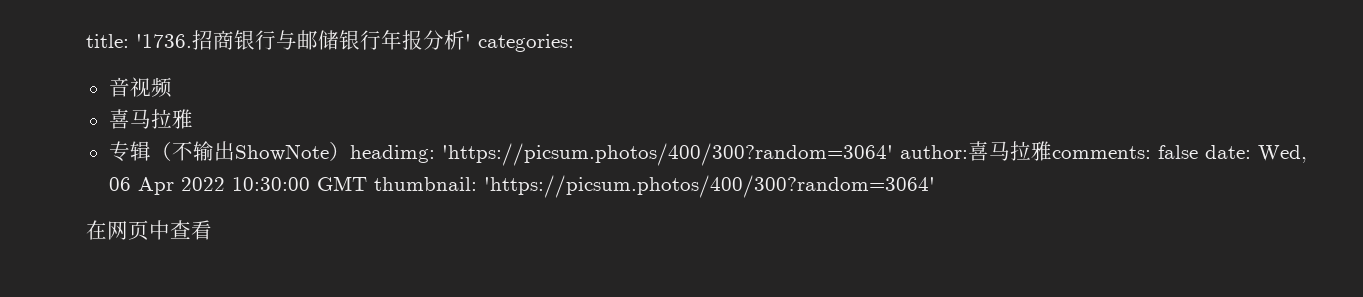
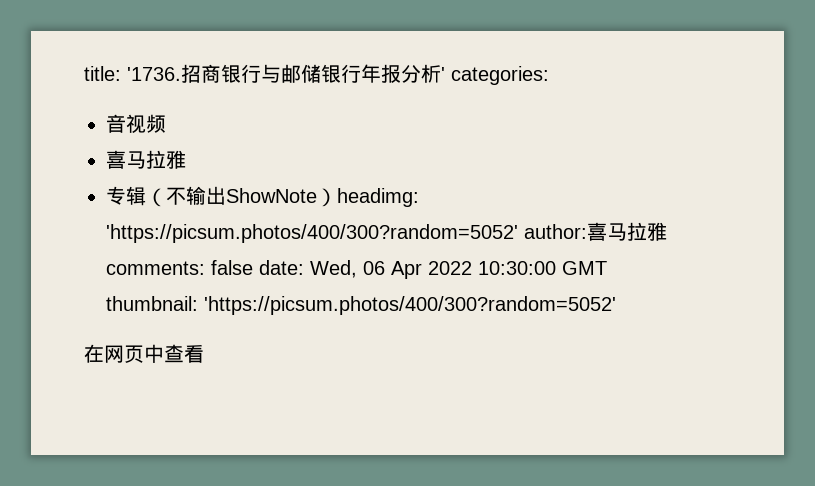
[441,143,893,166] 'https://picsum.photos/400/300?random=3064' -> [106,224,518,243] 'https://picsum.photos/400/300?random=5052'
[483,175,935,198] 'https://picsum.photos/400/300?random=3064' -> [204,296,616,315] 'https://picsum.photos/400/300?random=5052'

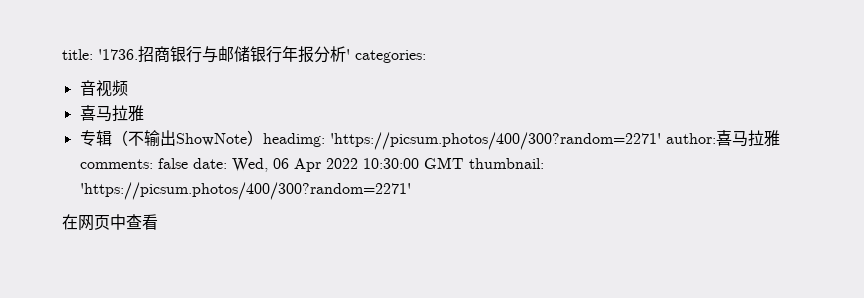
[106,224,518,243] 'https://picsum.photos/400/300?random=5052' -> [329,132,661,150] 'https://picsum.photos/400/300?random=2271'
[204,296,616,315] 'https://picsum.photos/400/300?random=5052' -> [79,182,411,200] 'https://picsum.photos/400/300?random=2271'

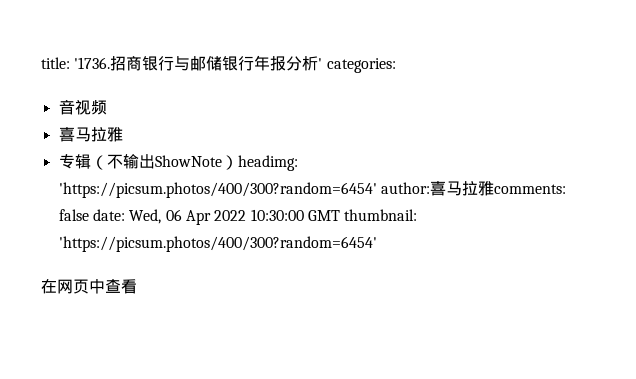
[329,132,661,150] 'https://picsum.photos/400/300?random=2271' -> [58,182,377,198] 'https://picsum.photos/400/300?random=6454'
[79,182,411,200] 'https://picsum.photos/400/300?random=2271' -> [58,236,377,252] 'https://picsum.photos/400/300?random=6454'

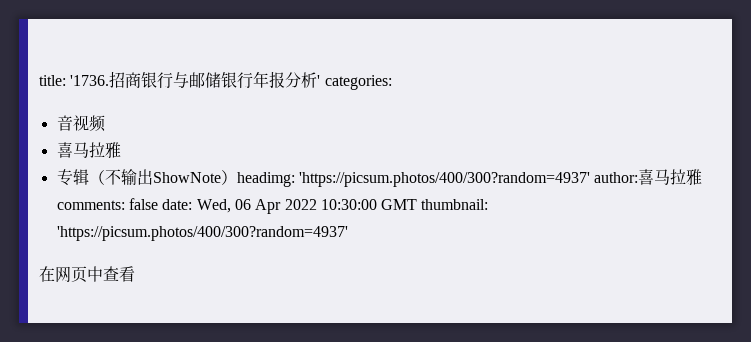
[58,182,377,198] 'https://picsum.photos/400/300?random=6454' -> [298,172,590,187] 'https://picsum.photos/400/300?random=4937'
[58,236,377,252] 'https://picsum.photos/400/300?random=6454' -> [56,226,348,241] 'https://picsum.photos/400/300?random=4937'

